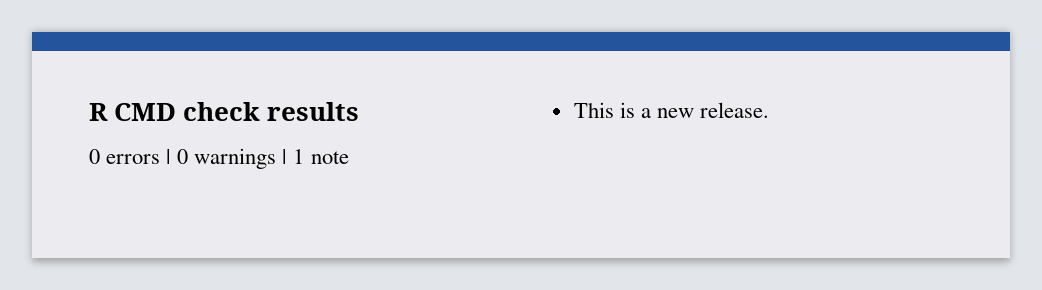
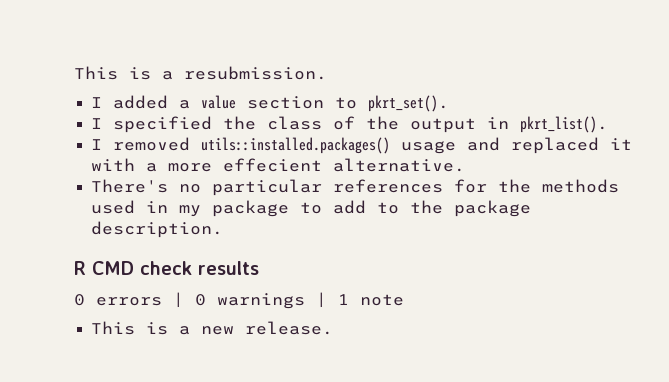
(89, 112) none -> [74,66,327,80] [91,95,450,112] [91,116,609,133] [91,137,633,154] [91,158,466,172] [91,179,620,196] [91,200,532,217] [91,221,224,238] This is a resubmission. // I added a value section to pkrt_set(). // I specified the class of the output in pkrt_list(). // I removed utils::installed.packages() usage and replaced it with a more effecient alternative. // There's no particular references for the methods used in my package to add to the package description. //

